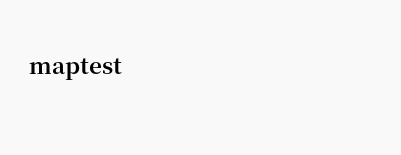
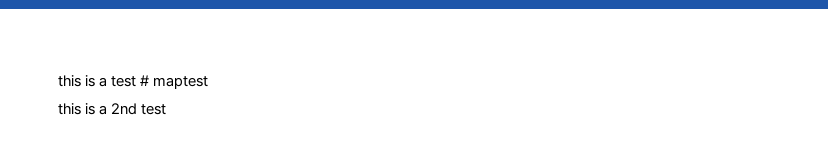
[29,58,122,80] maptest -> [58,75,209,89] [58,103,167,115] this is a test # maptest // this is a 2nd test

